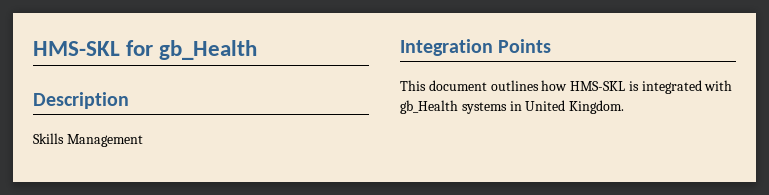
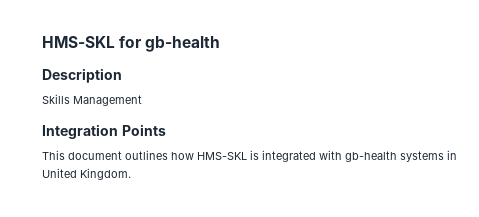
[159,40,258,60] gb_Health -> [145,36,221,52] gb-health
[400,100,458,114] gb_Health -> [345,151,397,162] gb-health

